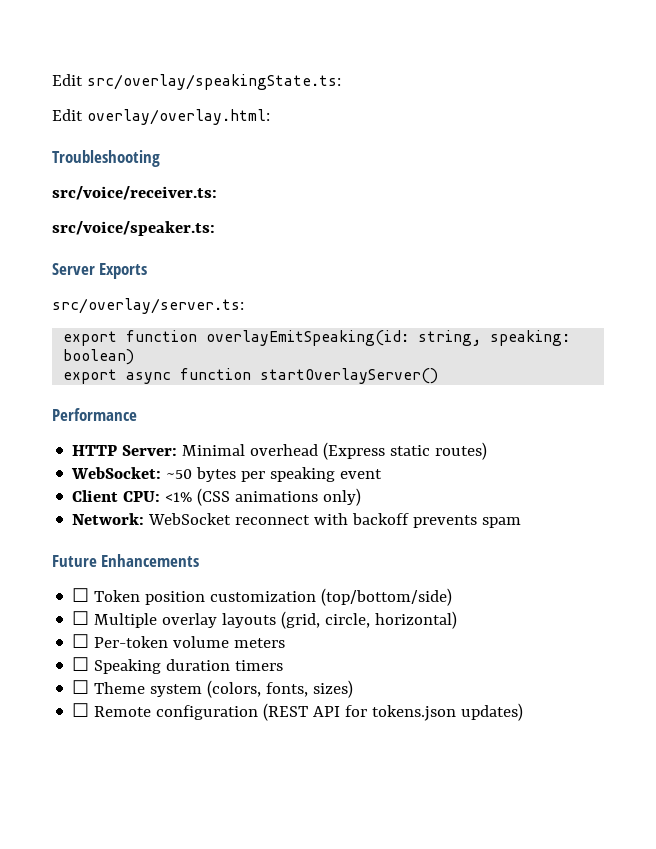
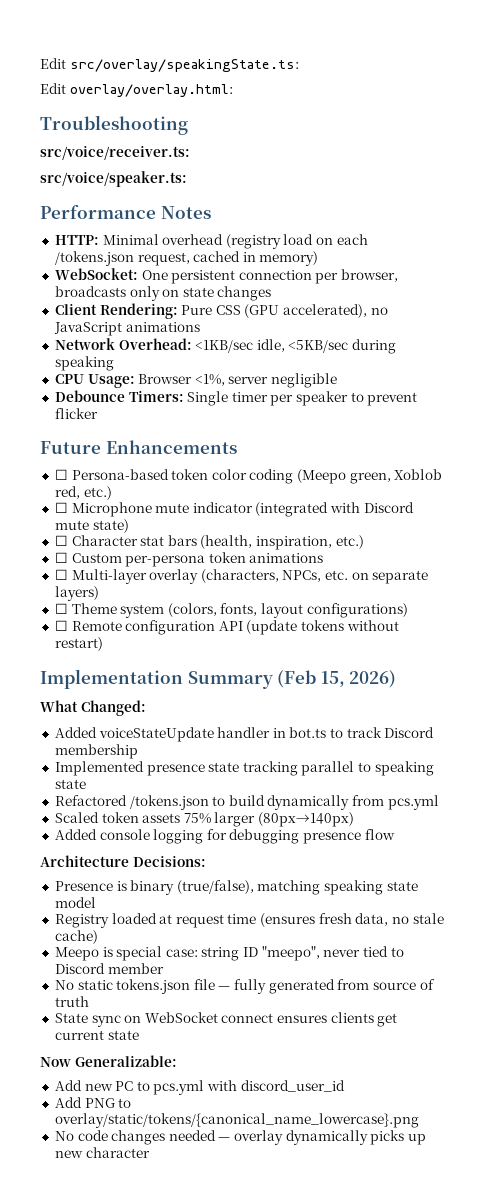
[52,263,148,279] [52,298,244,314] [63,330,571,346] [63,349,135,365] [63,368,439,384] [52,408,137,421] [72,442,488,460] [71,467,383,482] [72,488,362,506] [72,513,522,528] [52,554,200,567] [72,588,453,606] [72,611,458,629] [72,634,286,648] [72,657,284,674] Server Exports // src/overlay/server.ts: // export function overlayEmitSpeaking(id: string, speaking: boolean) // export async function startOverlayServer() // Performance // HTTP Server: Minimal overhead (Express static routes) // WebSocket: ~50 bytes per speaking event // Client CPU: <1% (CSS animations only) // Network: WebSocket reconnect with backoff prevents spam // Future Enhancements // ☐ Token position customization (top/bottom/side) // ☐ Multiple overlay layouts (grid, circle, horizontal) // ☐ Per-token volume meters // ☐ Speaking duration timers -> [40,205,211,219] [54,234,368,249] [54,251,319,266] [54,268,399,284] [54,286,272,301] [54,303,388,319] [53,322,200,336] [54,338,397,354] [54,356,114,371] [54,373,338,388] [54,390,418,406] [54,408,98,419] [40,440,237,454] [54,469,443,484] [54,486,112,500] [54,502,414,517] [54,519,129,533] [54,535,364,550] [54,552,324,567] [54,569,429,584] [54,586,99,601] Performance Notes // HTTP: Minimal overhead (registry load on each /tokens.json request, cached in memory) // WebSocket: One persistent connection per browser, broadcasts only on state changes // Client Rendering: Pure CSS (GPU accelerated), no JavaScript animations // Network Overhead: <1KB/sec idle, <5KB/sec during speaking // CPU Usage: Browser <1%, server negligible // Debounce Timers: Single timer per speaker to prevent flicker // Future Enhancements // ☐ Persona-based token color coding (Meepo green, Xoblob red, etc.) // ☐ Microphone mute indicator (integrated with Discord mute state) // ☐ Character stat bars (health, inspiration, etc.) // ☐ Custom per-persona token animations // ☐ Multi-layer overlay (characters, NPCs, etc. on separate layers)
[313,680,354,698] sizes) -> [261,603,408,618] layout configurations)
[263,703,524,721] (REST API for tokens.json updates) -> [218,620,399,635] [54,637,103,651] [40,669,397,689] [40,700,146,716] [54,727,435,742] [54,744,138,759] [54,761,434,776] [54,779,86,789] [54,795,439,810] [54,812,355,827] [54,829,395,844] [40,855,206,867] [54,880,418,895] [54,897,96,908] [54,913,444,928] [54,930,98,944] [54,946,404,961] [54,963,164,974] [54,979,435,994] [54,996,89,1007] [54,1012,398,1027] [54,1030,139,1040] [40,1055,177,1067] [54,1080,345,1095] [54,1097,132,1108] [54,1113,419,1128] [54,1130,427,1145] [54,1147,150,1158] API (update tokens without restart) // Implementation Summary (Feb 15, 2026) // What Changed: // Added voiceStateUpdate handler in bot.ts to track Discord membership // Implemented presence state tracking parallel to speaking state // Refactored /tokens.json to build dynamically from pcs.yml // Scaled token assets 75% larger (80px→140px) // Added console logging for debugging presence flow // Architecture Decisions: // Presence is binary (true/false), matching speaking state model // Registry loaded at request time (ensures fresh data, no stale cache) // Meepo is special case: string ID "meepo", never tied to Discord member // No static tokens.json file — fully generated from source of truth // State sync on WebSocket connect ensures clients get current state // Now Generalizable: // Add new PC to pcs.yml with discord_user_id // Add PNG to overlay/static/tokens/{canonical_name_lowercase}.png // No code changes needed — overlay dynamically picks up new character

